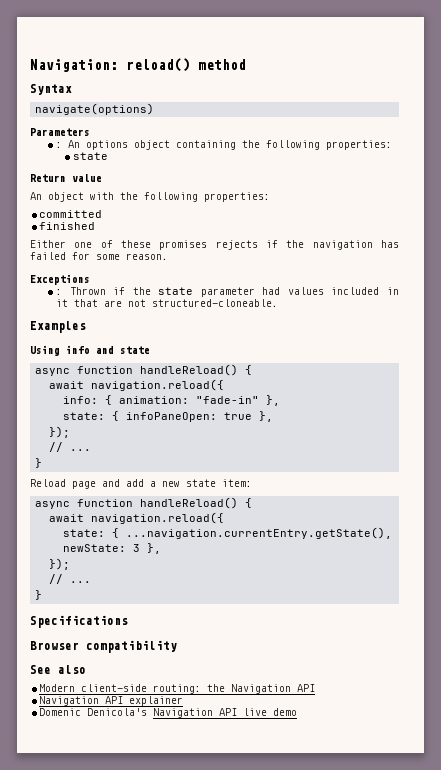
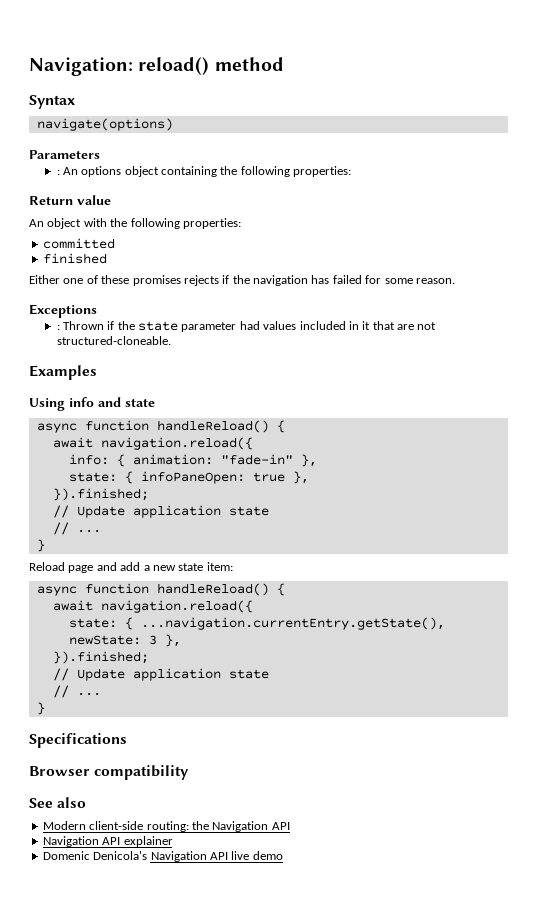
[72,152,108,160] // state -> (352, 171) none
[49,426,71,438] }); -> [52,488,149,501] [52,505,269,518] }).finished; // // Update application state
[49,558,71,570] }); -> [52,651,149,664] [52,668,269,681] }).finished; // // Update application state

